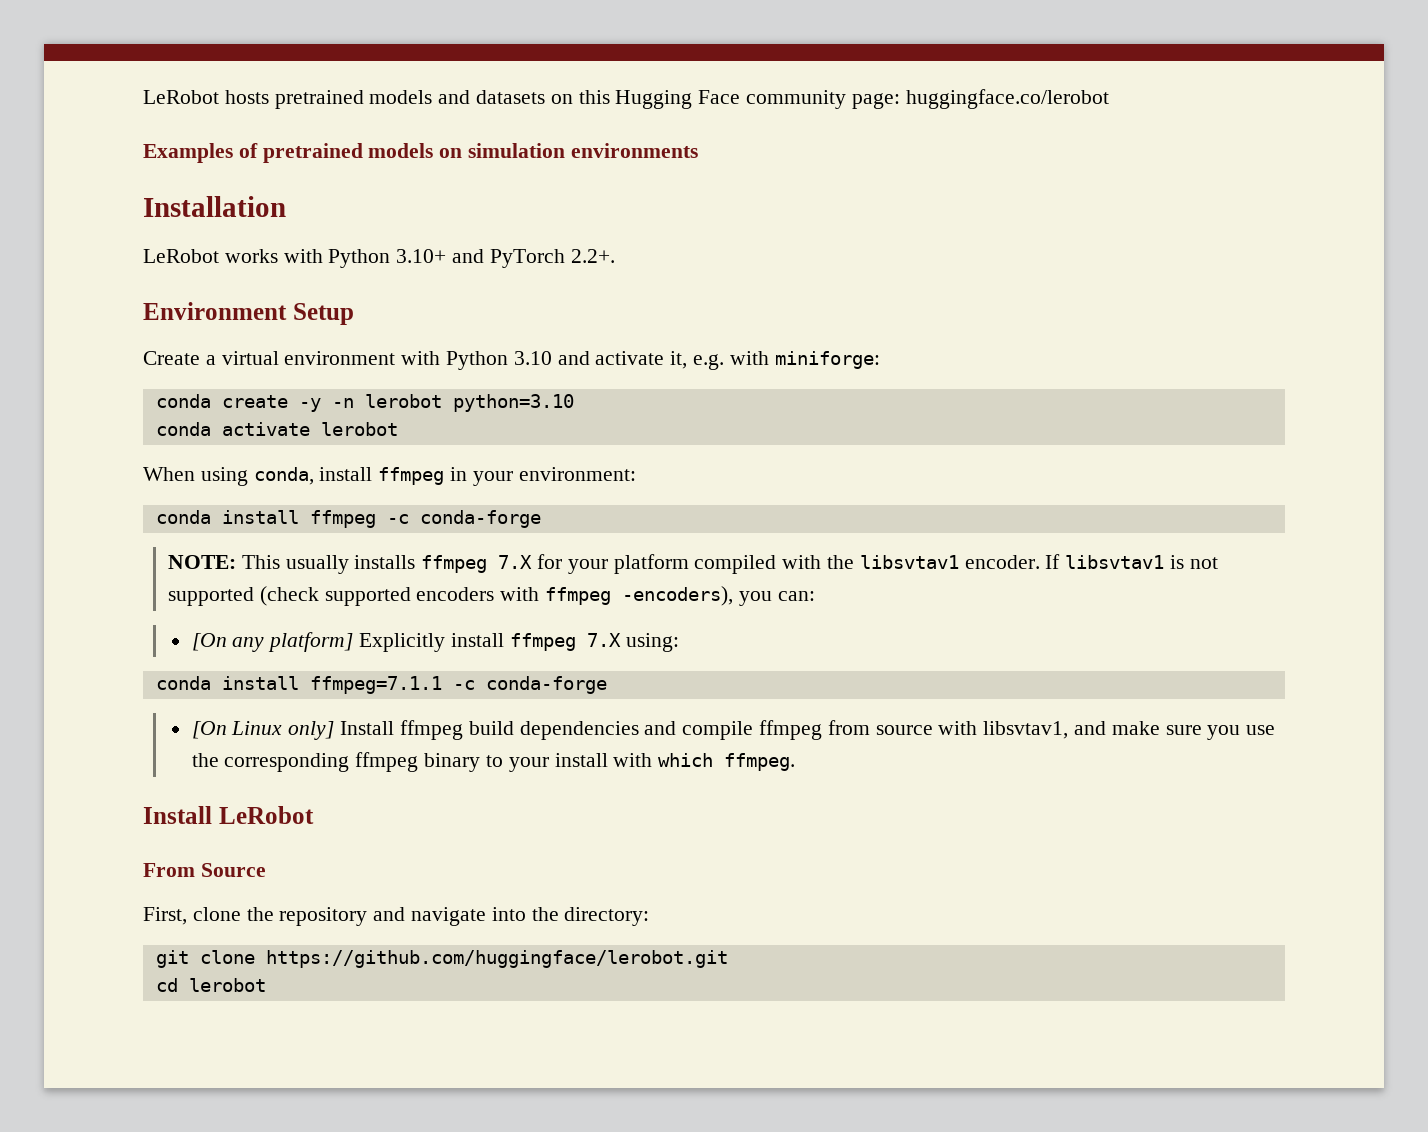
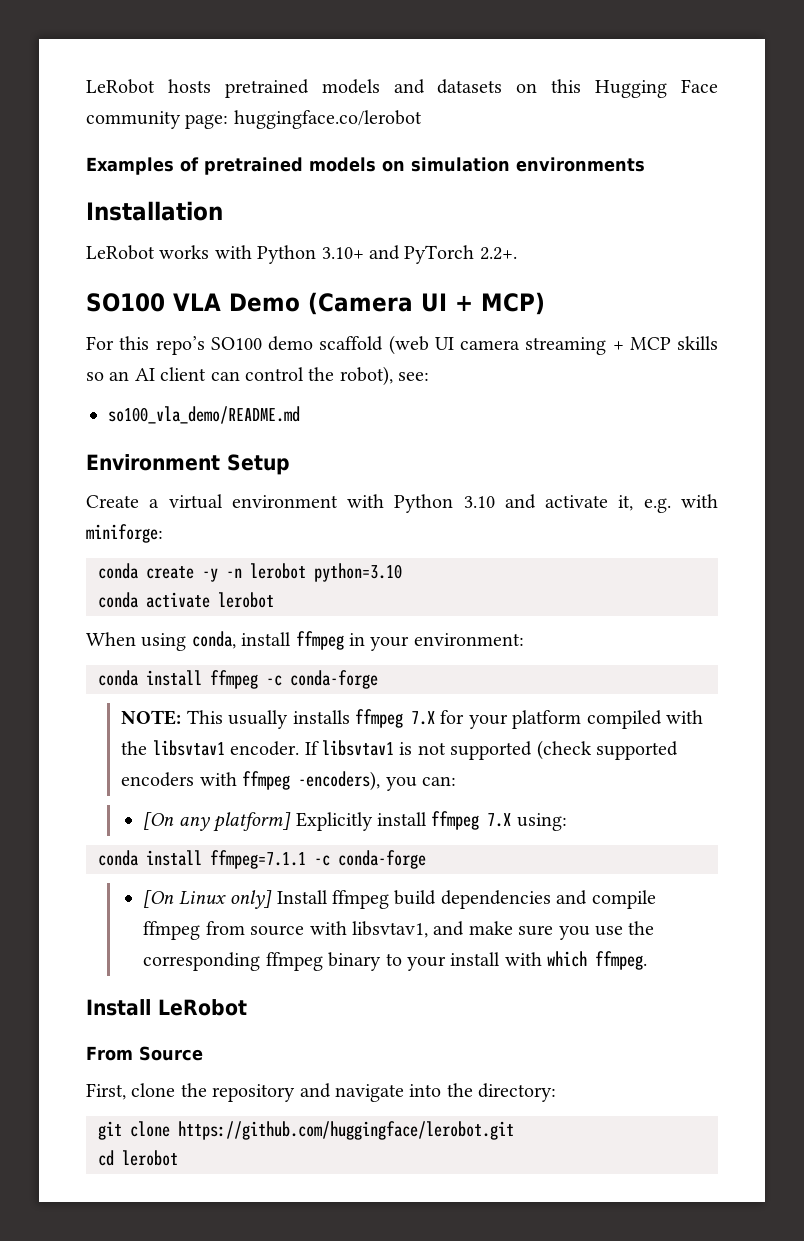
(615, 256) none -> [86,292,545,315] [86,335,718,355] [86,366,430,386] [108,406,300,424] // SO100 VLA Demo (Camera UI + MCP) // For this repo’s SO100 demo scaffold (web UI camera streaming + MCP skills so an AI client can control the robot), see: // so100_vla_demo/README.md

